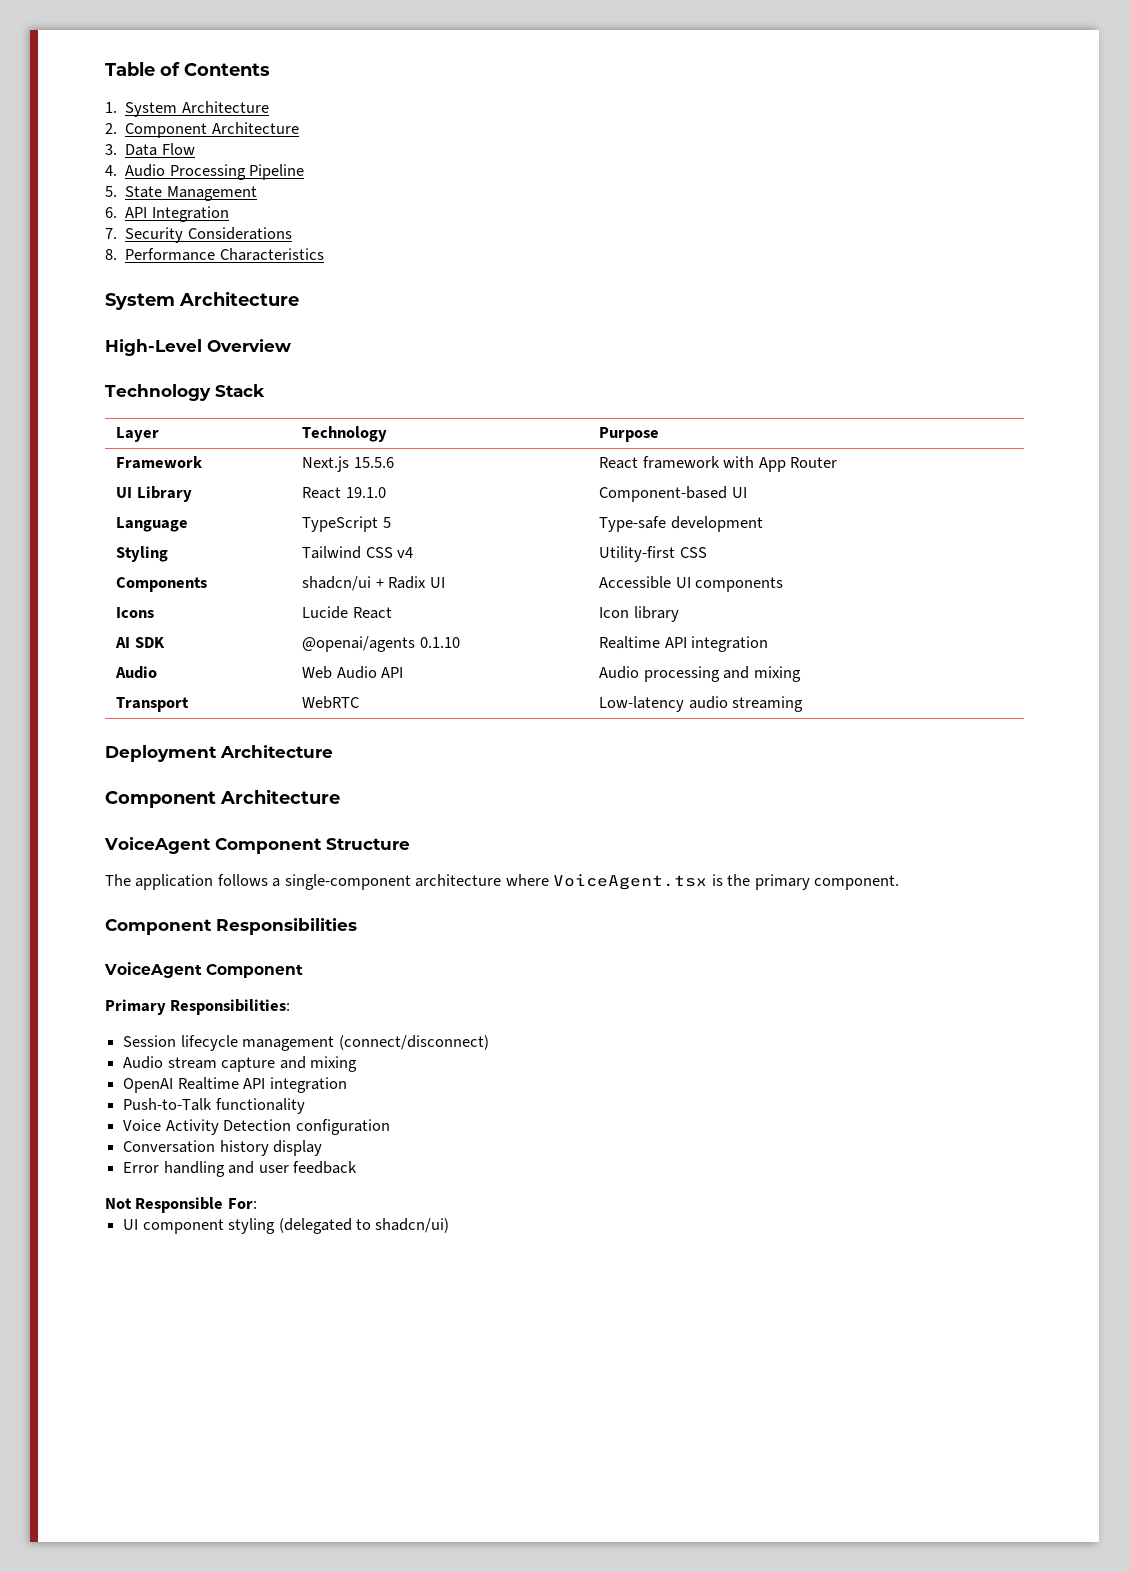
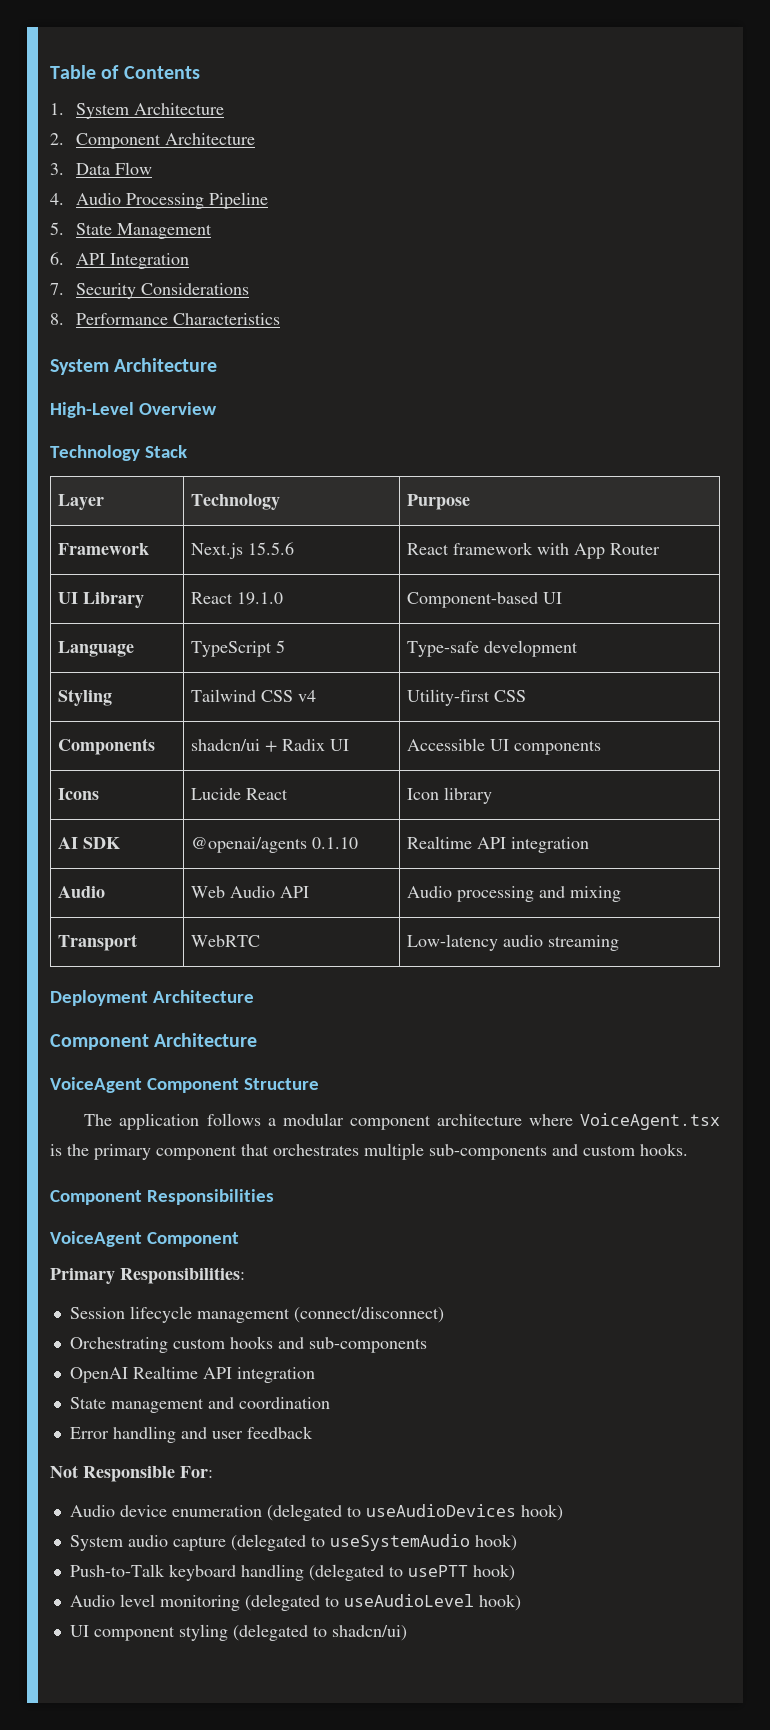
[284,874,411,890] single-component -> [282,1113,431,1130] modular component
[814,875,900,890] component. -> [156,1143,688,1160] component that orchestrates multiple sub-components and custom hooks.
[123,1056,357,1072] Audio stream capture and mixing -> [69,1336,427,1353] Orchestrating custom hooks and sub-components
[123,1098,305,1114] [123,1119,390,1135] [123,1140,323,1156] Push-to-Talk functionality // Voice Activity Detection configuration // Conversation history display -> [69,1397,330,1413] State management and coordination
(257, 1203) none -> [69,1504,563,1521] [69,1534,517,1551] [69,1564,515,1581] [69,1594,521,1611] // Audio device enumeration (delegated to useAudioDevices hook) // System audio capture (delegated to useSystemAudio hook) // Push-to-Talk keyboard handling (delegated to usePTT hook) // Audio level monitoring (delegated to useAudioLevel hook)

